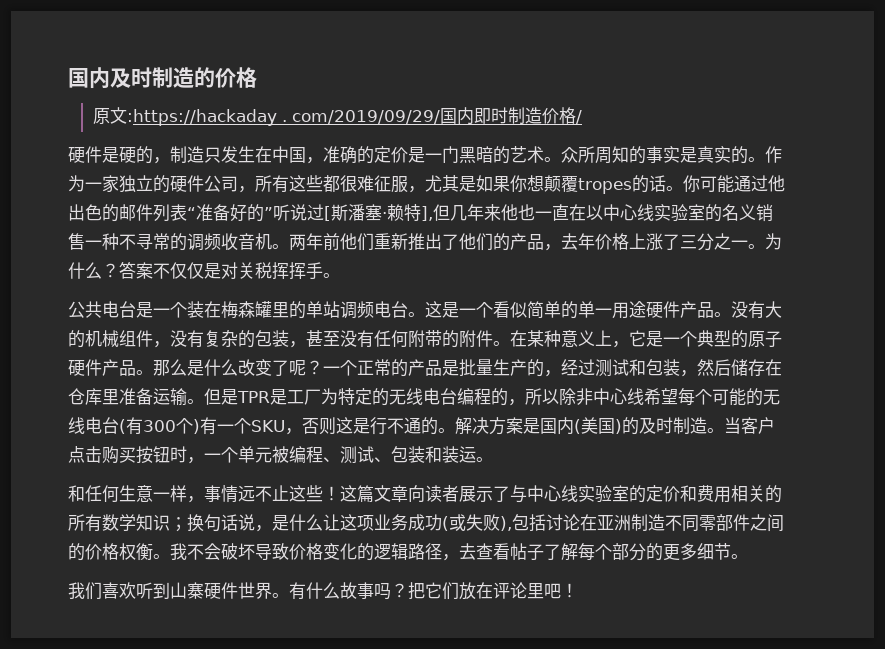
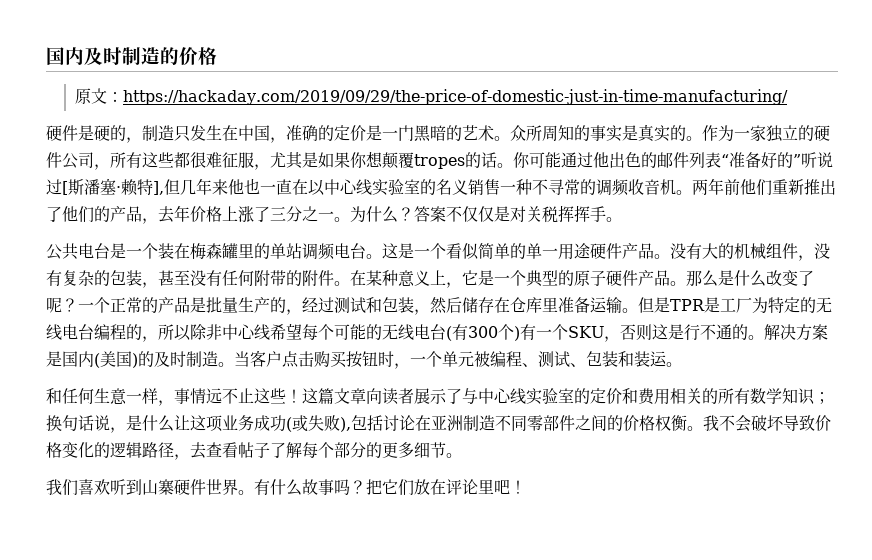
[126,107,582,126] :https://hackaday . com/2019/09/29/国内即时制造价格/ -> [107,89,789,105] ：https://hackaday.com/2019/09/29/the-price-of-domestic-just-in-time-manufacturing/

